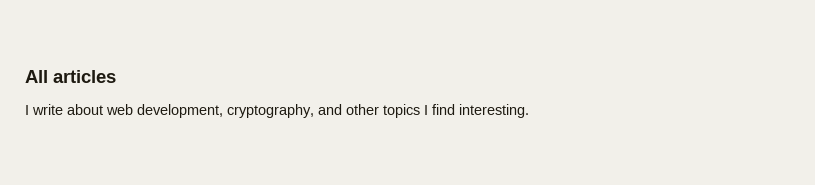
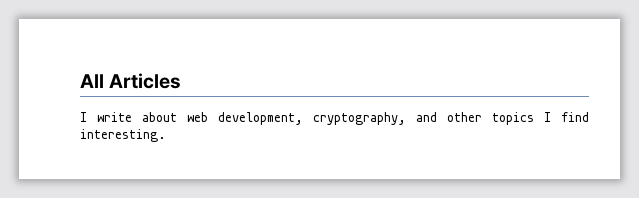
[53,70,116,83] articles -> [109,73,182,89] Articles

